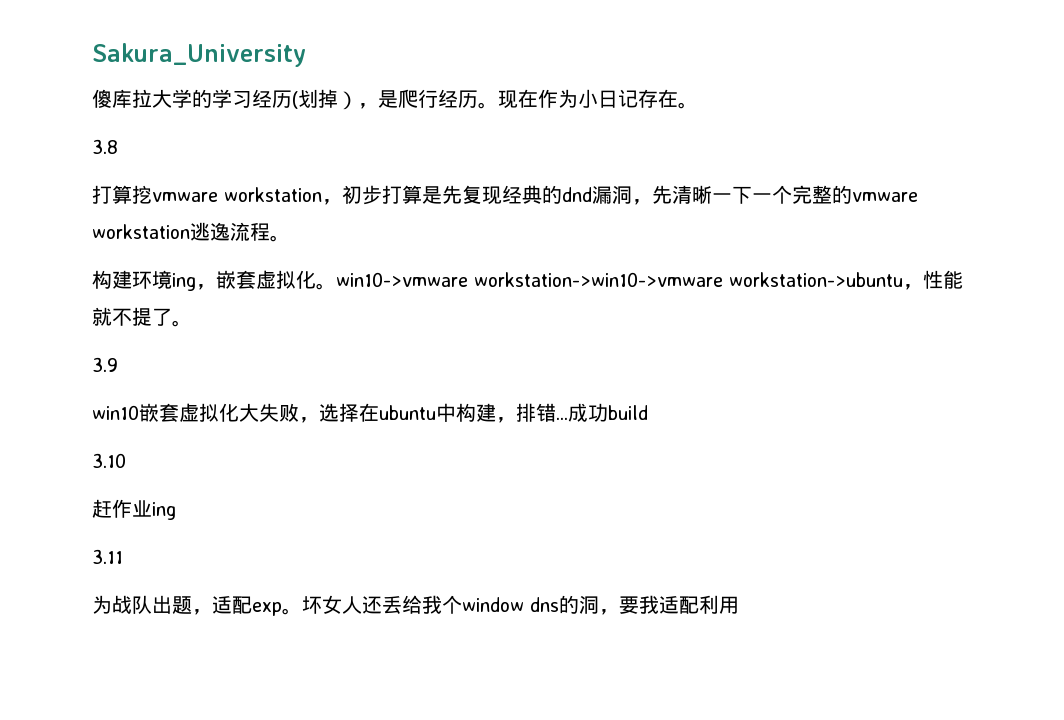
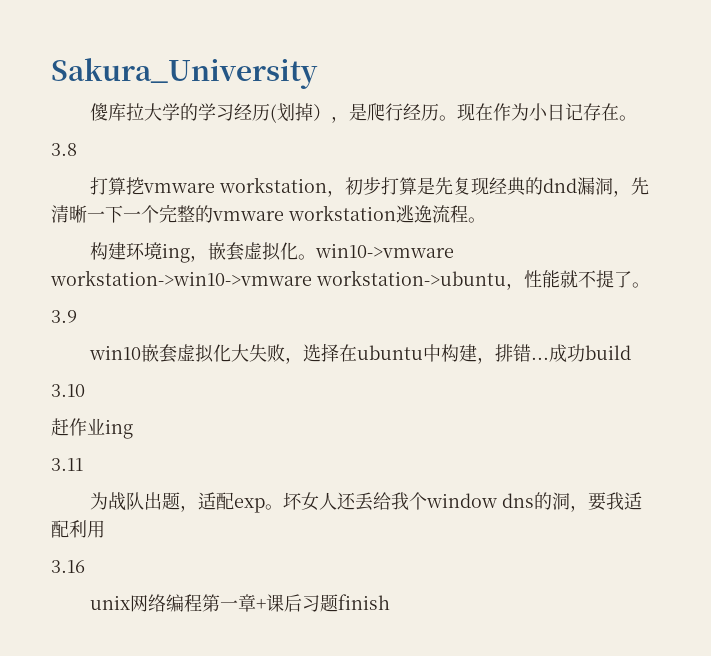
(739, 605) none -> [51,560,85,573] [90,594,391,612] // 3.16 // unix网络编程第一章+课后习题finish

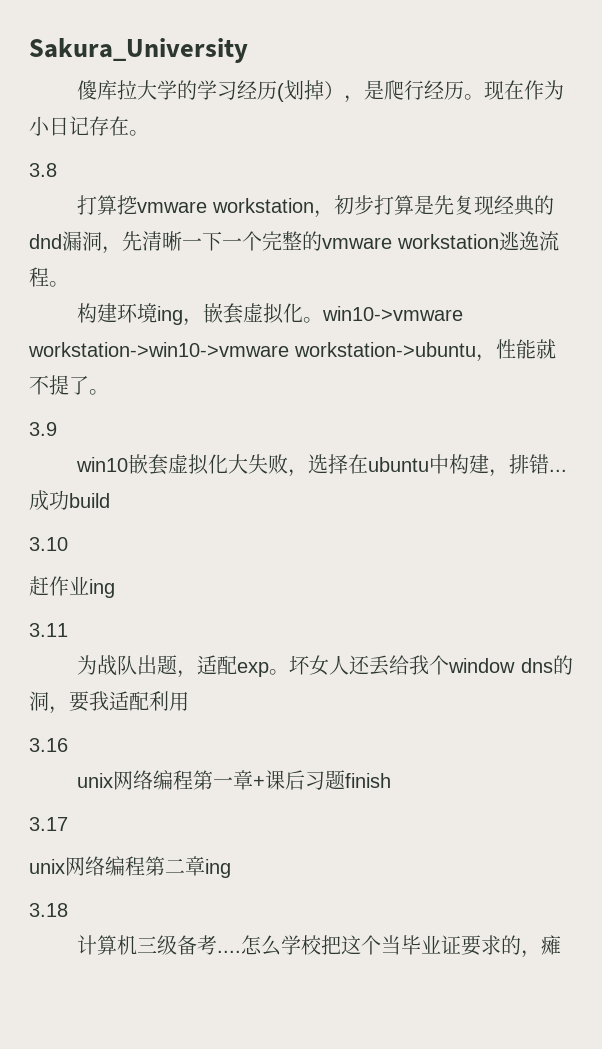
(391, 602) none -> [29,817,68,831] [29,856,231,878] [29,903,68,917] [77,935,562,958] // 3.17 // unix网络编程第二章ing // 3.18 // 计算机三级备考....怎么学校把这个当毕业证要求的，瘫

